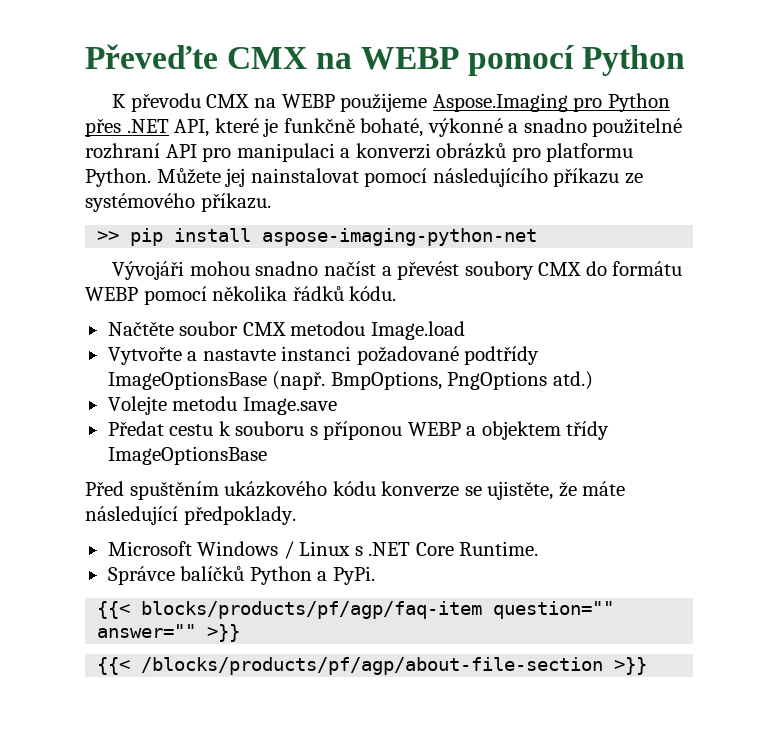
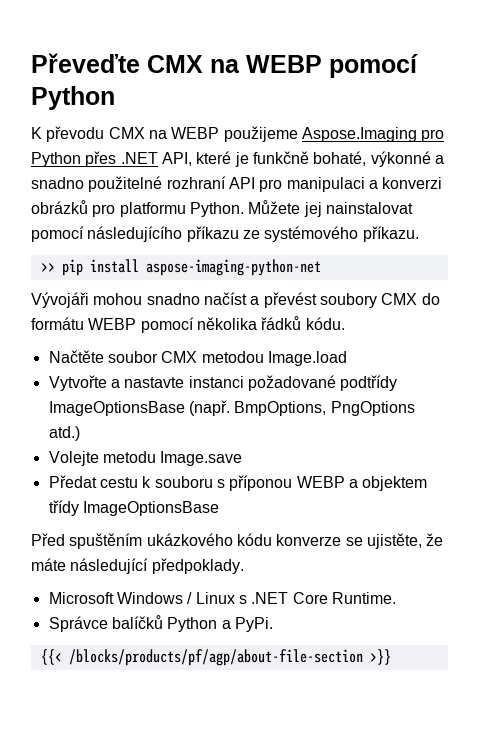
[97,601,615,619] [97,624,241,642] // {{< blocks/products/pf/agp/faq-item question="" answer="" >}} -> (273, 624) none

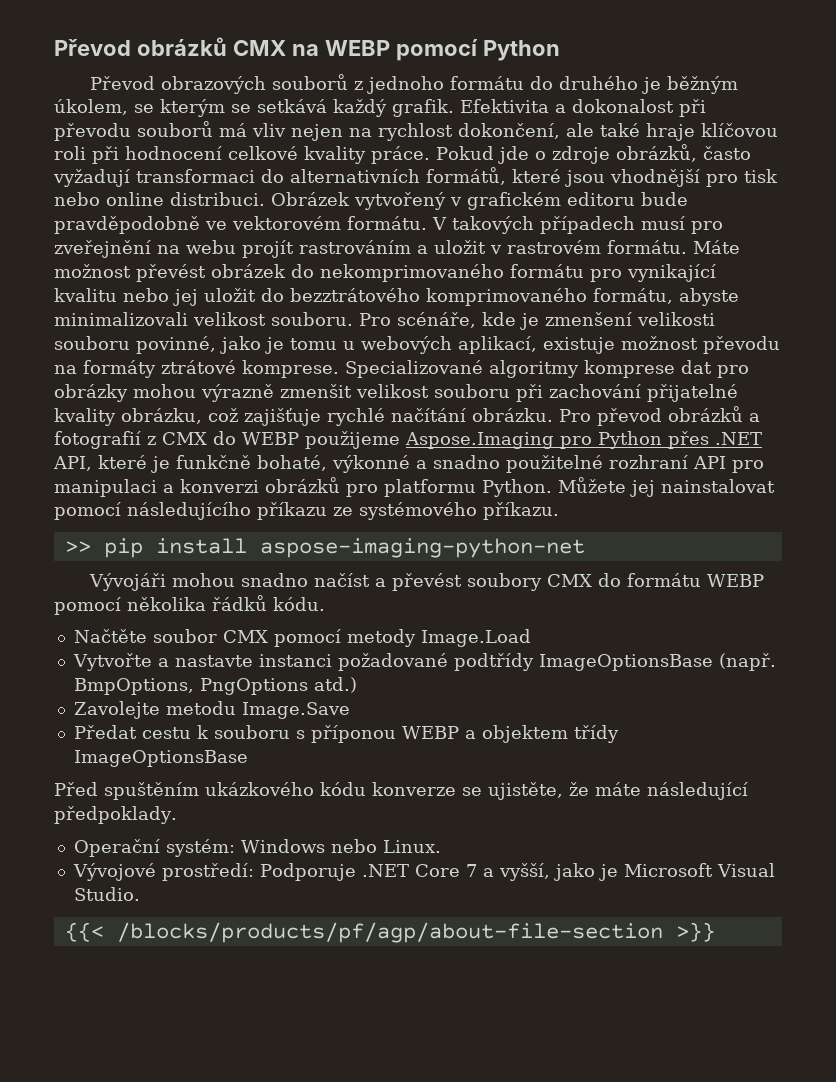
[31,53,140,73] Převeďte -> [54,37,227,56] Převod obrázků
[31,126,167,142] K převodu CMX na -> [89,74,738,94] [54,99,706,117] [54,121,778,141] [54,144,751,164] [53,167,778,187] [54,192,688,210] [54,216,723,234] [54,240,740,258] [54,264,716,282] [54,288,739,306] [54,312,715,330] [54,336,780,354] [54,360,749,378] [54,384,738,402] [54,406,760,426] [54,431,236,449] Převod obrazových souborů z jednoho formátu do druhého je běžným úkolem, se kterým se setkává každý grafik. Efektivita a dokonalost při převodu souborů má vliv nejen na rychlost dokončení, ale také hraje klíčovou roli při hodnocení celkové kvality práce. Pokud jde o zdroje obrázků, často vyžadují transformaci do alternativních formátů, které jsou vhodnější pro tisk nebo online distribuci. Obrázek vytvořený v grafickém editoru bude pravděpodobně ve vektorovém formátu. V takových případech musí pro zveřejnění na webu projít rastrováním a uložit v rastrovém formátu. Máte možnost převést obrázek do nekomprimovaného formátu pro vynikající kvalitu nebo jej uložit do bezztrátového komprimovaného formátu, abyste minimalizovali velikost souboru. Pro scénáře, kde je zmenšení velikosti souboru povinné, jako je tomu u webových aplikací, existuje možnost převodu na formáty ztrátové komprese. Specializované algoritmy komprese dat pro obrázky mohou výrazně zmenšit velikost souboru při zachování přijatelné kvality obrázku, což zajišťuje rychlé načítání obrázku. Pro převod obrázků a fotografií z CMX do
[201,351,347,366] metodou Image.load -> [273,629,531,647] pomocí metody Image.Load
[48,451,243,466] Volejte metodu Image.save -> [73,701,350,719] Zavolejte metodu Image.Save
[48,592,396,604] [48,615,273,632] Microsoft Windows / Linux s .NET Core Runtime. // Správce balíčků Python a PyPi. -> [73,839,441,857] [72,863,775,881] [73,887,140,901] Operační systém: Windows nebo Linux. // Vývojové prostředí: Podporuje .NET Core 7 a vyšší, jako je Microsoft Visual Studio.

